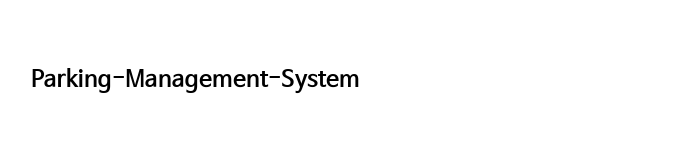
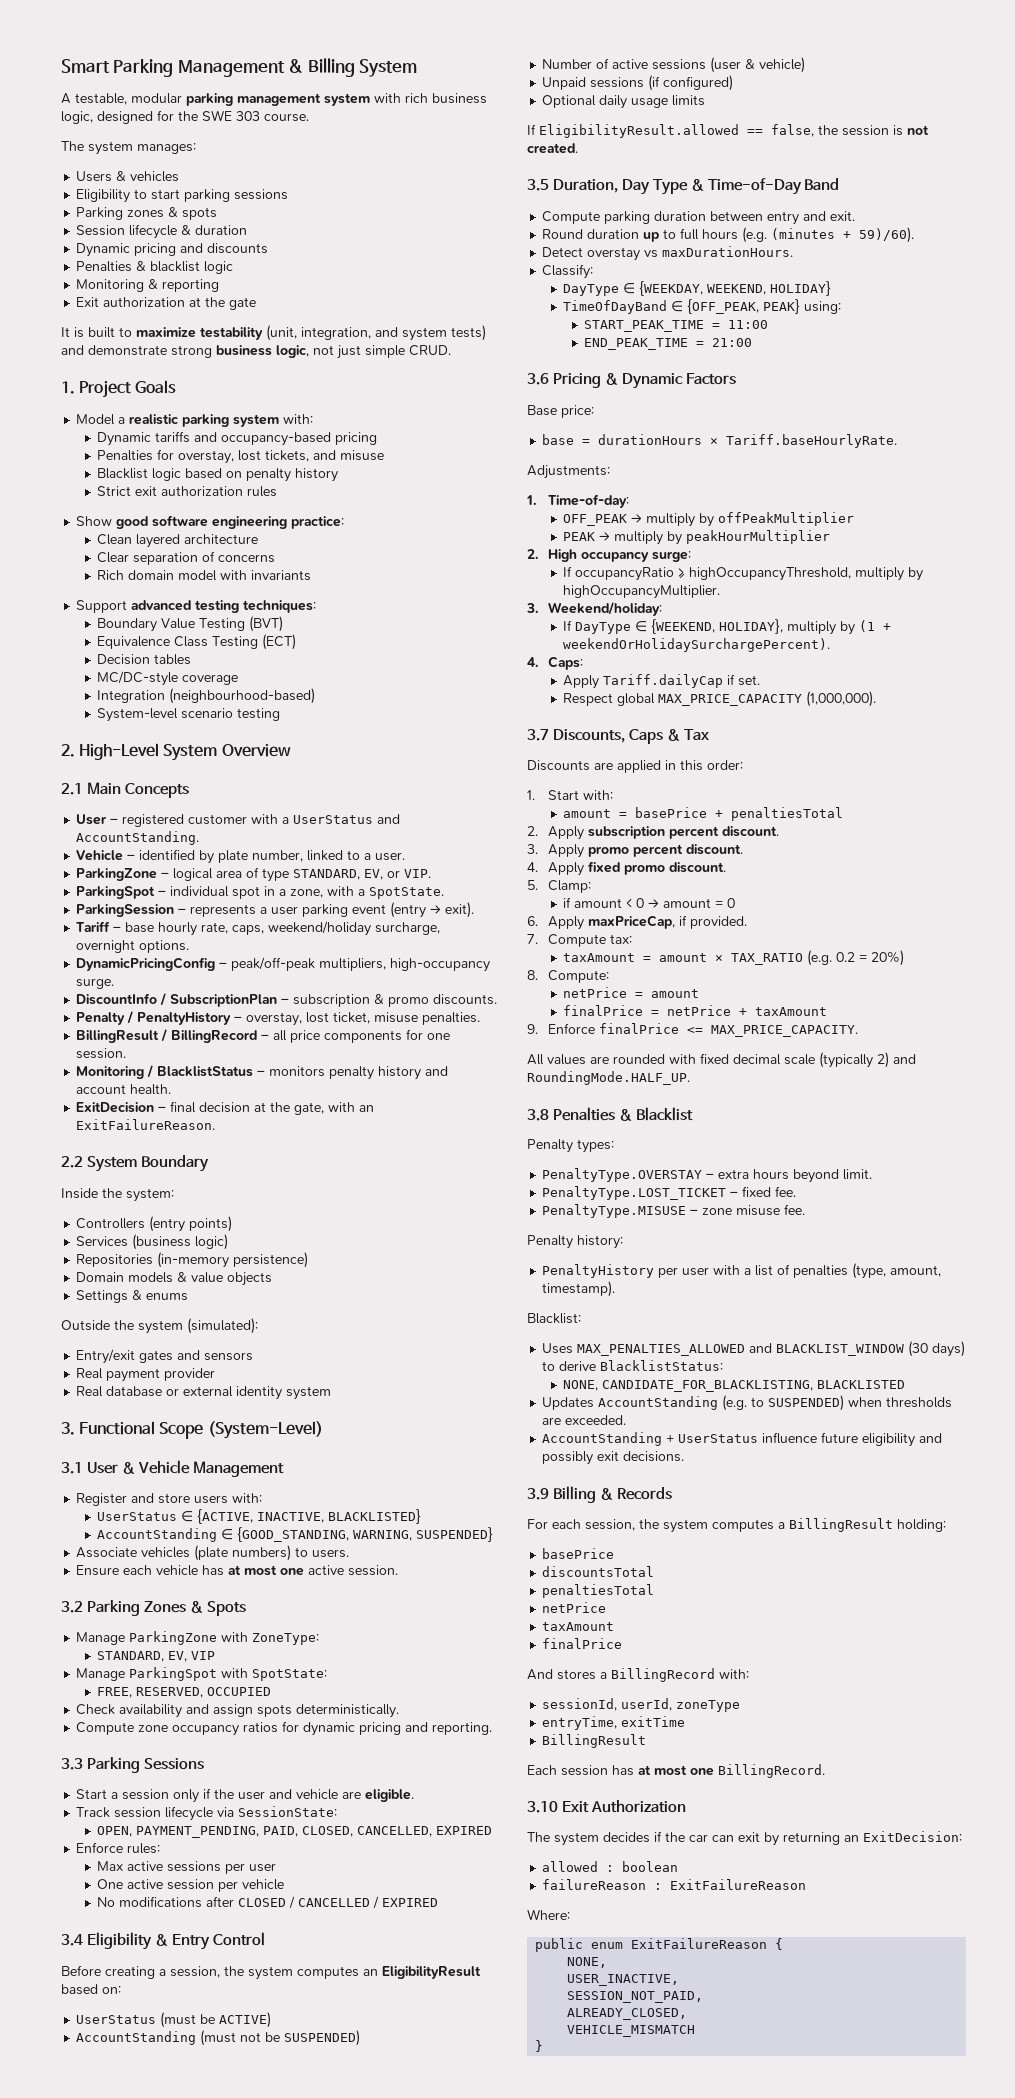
[31,68,360,94] Parking-Management-System -> [61,58,418,77] [61,93,487,106] [61,110,309,124] [61,141,196,155] [76,171,180,182] [76,189,289,203] [76,207,218,220] [76,224,248,239] [76,243,269,257] [76,261,234,274] [76,279,220,292] [76,297,257,310] [61,325,486,341] [61,345,451,359] [61,380,177,398] [76,414,314,427] [97,431,378,446] [97,449,385,464] [97,468,339,482] [97,486,278,497] [76,515,345,529] [97,534,259,548] [97,551,276,565] [97,570,312,581] [76,600,317,613] [97,616,284,632] [97,634,297,650] [97,654,192,665] [97,671,239,686] [97,688,316,704] [97,708,281,722] [61,743,291,761] [61,782,189,798] [76,814,401,827] [76,831,200,845] [76,849,406,864] [76,867,432,882] [76,886,445,899] [76,902,475,918] [76,921,441,936] [76,940,190,953] [76,957,491,972] [76,978,115,989] [76,993,498,1007] [76,1011,481,1026] [76,1029,451,1043] [76,1048,127,1059] [76,1065,449,1080] [76,1084,172,1095] [76,1101,375,1115] [76,1119,216,1130] [61,1155,209,1172] [61,1188,174,1202] [76,1216,233,1232] [76,1234,229,1250] [76,1252,309,1268] [76,1272,273,1286] [76,1290,189,1303] [61,1318,258,1334] [76,1349,254,1364] [76,1368,216,1382] [76,1386,332,1400] [61,1421,323,1439] [61,1460,284,1477] [76,1493,263,1506] [97,1509,422,1524] [97,1527,494,1542] [76,1545,350,1561] [76,1565,399,1576] [61,1600,246,1616] [76,1631,320,1645] [97,1651,216,1662] [76,1667,328,1681] [97,1687,272,1698] [76,1704,400,1718] [76,1721,493,1736] [61,1757,204,1773] [76,1788,415,1803] [76,1806,338,1821] [97,1826,493,1838] [76,1842,161,1854] [97,1861,277,1874] [97,1879,285,1892] [97,1896,439,1909] [61,1932,265,1950] [61,1965,481,1980] [61,1984,121,1995] [76,2012,272,2028] [76,2030,361,2046] [542,57,806,73] [542,75,734,91] [542,95,706,109] [527,124,929,138] [527,143,578,154] [527,178,840,195] [542,211,856,225] [542,227,915,243] [542,246,794,261] [542,264,594,279] [563,281,832,296] [563,299,842,314] [584,320,769,332] [584,338,753,350] [527,373,736,389] [527,405,594,418] [542,434,898,448] [527,465,610,479] [526,494,629,508] [563,512,855,527] [563,530,831,545] [527,549,691,562] [563,566,924,581] [563,585,721,599] [526,602,662,616] [563,619,892,635] [563,638,831,652] [527,656,583,670] [563,674,761,689] [563,691,877,707] [527,729,709,744] [527,760,743,773] [527,790,613,800] [563,807,844,821] [527,826,779,840] [527,844,743,858] [527,861,726,876] [527,880,591,893] [563,897,736,908] [527,915,747,930] [527,934,632,947] [563,950,905,966] [527,970,609,983] [563,987,700,998] [563,1005,828,1016] [527,1023,858,1037] [527,1052,916,1068] [527,1071,690,1085] [527,1107,693,1121] [527,1139,614,1153] [542,1168,873,1183] [542,1186,797,1200] [542,1204,806,1218] [527,1235,623,1249] [542,1263,942,1279] [542,1281,616,1297] [527,1313,581,1324] [542,1341,966,1357] [542,1360,724,1371] [563,1380,906,1392] [542,1395,953,1411] [542,1415,627,1425] [542,1432,943,1447] [542,1451,685,1465] [527,1486,672,1503] [527,1518,946,1533] [542,1548,615,1559] [542,1566,655,1577] [542,1584,655,1598] [542,1602,607,1613] [542,1622,615,1631] [542,1638,623,1649] [527,1668,749,1682] [542,1698,741,1712] [542,1716,686,1730] [542,1734,647,1748] [527,1764,825,1778] [527,1800,686,1813] [527,1831,962,1846] [542,1861,679,1872] [542,1879,807,1890] [527,1909,570,1920] [535,1938,784,1952] [567,1957,608,1968] [567,1974,680,1986] [567,1991,704,2003] [567,2008,688,2020] [567,2025,696,2037] [535,2040,544,2052] Smart Parking Management & Billing System // A testable, modular parking management system with rich business logic, designed for the SWE 303 course. // The system manages: // Users & vehicles // Eligibility to start parking sessions // Parking zones & spots // Session lifecycle & duration // Dynamic pricing and discounts // Penalties & blacklist logic // Monitoring & reporting // Exit authorization at the gate // It is built to maximize testability (unit, integration, and system tests) and demonstrate strong business logic, not just simple CRUD. // 1. Project Goals // Model a realistic parking system with: // Dynamic tariffs and occupancy-based pricing // Penalties for overstay, lost tickets, and misuse // Blacklist logic based on penalty history // Strict exit authorization rules // Show good software engineering practice: // Clean layered architecture // Clear separation of concerns // Rich domain model with invariants // Support advanced testing techniques: // Boundary Value Testing (BVT) // Equivalence Class Testing (ECT) // Decision tables // MC/DC-style coverage // Integration (neighbourhood-based) // System-level scenario testing // 2. High-Level System Overview // 2.1 Main Concepts // User – registered customer with a UserStatus and AccountStanding. // Vehicle – identified by plate number, linked to a user. // ParkingZone – logical area of type STANDARD, EV, or VIP. // ParkingSpot – individual spot in a zone, with a SpotState. // ParkingSession – represents a user parking event (entry → exit). // Tariff – base hourly rate, caps, weekend/holiday surcharge, overnight options. // DynamicPricingConfig – peak/off-peak multipliers, high-occupancy surge. // DiscountInfo / SubscriptionPlan – subscription & promo discounts. // Penalty / PenaltyHistory – overstay, lost ticket, misuse penalties. // BillingResult / BillingRecord – all price components for one session. // Monitoring / BlacklistStatus – monitors penalty history and account health. // ExitDecision – final decision at the gate, with an ExitFailureReason. // 2.2 System Boundary // Inside the system: // Controllers (entry points) // Services (business logic) // Repositories (in-memory persistence) // Domain models & value objects // Settings & enums // Outside the system (simulated): // Entry/exit gates and sensors // Real payment provider // Real database or external identity system // 3. Functional Scope (System-Level) // 3.1 User & Vehicle Management // Register and store users with: // UserStatus ∈ {ACTIVE, INACTIVE, BLACKLISTED} // AccountStanding ∈ {GOOD_STANDING, WARNING, SUSPENDED} // Associate vehicles (plate numbers) to users. // Ensure each vehicle has at most one active session. // 3.2 Parking Zones & Spots // Manage ParkingZone with ZoneType: // STANDARD, EV, VIP // Manage ParkingSpot with SpotState: // FREE, RESERVED, OCCUPIED // Check availability and assign spots deterministically. // Compute zone occupancy ratios for dynamic pricing and reporting. // 3.3 Parking Sessions // Start a session only if the user and vehicle are eligible. // Track session lifecycle via SessionState: // OPEN, PAYMENT_PENDING, PAID, CLOSED, CANCELLED, EXPIRED // Enforce rules: // Max active sessions per user // One active session per vehicle // No modifications after CLOSED / CANCELLED / EXPIRED // 3.4 Eligibility & Entry Control // Before creating a session, the system computes an EligibilityResult based on: // UserStatus (must be ACTIVE) // AccountStanding (must not be SUSPENDED) // Number of active sessions (user & vehicle) // Unpaid sessions (if configured) // Optional daily usage limits // If EligibilityResult.allowed == false, the session is not created. // 3.5 Duration, Day Type & Time-of-Day Band // Compute parking duration between entry and exit. // Round duration up to full hours (e.g. (minutes + 59)/60). // Detect overstay vs maxDurationHours. // Classify: // DayType ∈ {WEEKDAY, WEEKEND, HOLIDAY} // TimeOfDayBand ∈ {OFF_PEAK, PEAK} using: // START_PEAK_TIME = 11:00 // END_PEAK_TIME = 21:00 // 3.6 Pricing & Dynamic Factors // Base price: // base = durationHours × Tariff.baseHourlyRate. // Adjustments: // 1. Time-of-day: // OFF_PEAK → multiply by offPeakMultiplier // PEAK → multiply by peakHourMultiplier // 2. High occupancy surge: // If occupancyRatio ≥ highOccupancyThreshold, multiply by highOccupancyMultiplier. // 3. Weekend/holiday: // If DayType ∈ {WEEKEND, HOLIDAY}, multiply by (1 + weekendOrHolidaySurchargePercent). // 4. Caps: // Apply Tariff.dailyCap if set. // Respect global MAX_PRICE_CAPACITY (1,000,000). // 3.7 Discounts, Caps & Tax // Discounts are applied in this order: // 1. Start with: // amount = basePrice + penaltiesTotal // 2. Apply subscription percent discount. // 3. Apply promo percent discount. // 4. Apply fixed promo discount. // 5. Clamp: // if amount < 0 → amount = 0 // 6. Apply maxPriceCap, if provided. // 7. Compute tax: // taxAmount = amount × TAX_RATIO (e.g. 0.2 = 20%) // 8. Compute: // netPrice = amount // finalPrice = netPrice + taxAmount // 9. Enforce finalPrice <= MAX_PRICE_CAPACITY. // All values are rounded with fixed decimal scale (typically 2) and RoundingMode.HALF_UP. // 3.8 Penalties & Blacklist // Penalty types: // PenaltyType.OVERSTAY – extra hours beyond limit. // PenaltyType.LOST_TICKET – fixed fee. // PenaltyType.MISUSE – zone misuse fee. // Penalty history: // PenaltyHistory per user with a list of penalties (type, amount, timestamp). // Blacklist: // Uses MAX_PENALTIES_ALLOWED and BLACKLIST_WINDOW (30 days) to derive BlacklistStatus: // NONE, CANDIDATE_FOR_BLACKLISTING, BLACKLISTED // Updates AccountStanding (e.g. to SUSPENDED) when thresholds are exceeded. // AccountStanding + UserStatus influence future eligibility and possibly exit decisions. // 3.9 Billing & Records // For each session, the system computes a BillingResult holding: // basePrice // discountsTotal // penaltiesTotal // netPrice // taxAmount // finalPrice // And stores a BillingRecord with: // sessionId, userId, zoneType // entryTime, exitTime // BillingResult // Each session has at most one BillingRecord. // 3.10 Exit Authorization // The system decides if the car can exit by returning an ExitDecision: // allowed : boolean // failureReason : ExitFailureReason // Where: // public enum ExitFailureReason { // NONE, // USER_INACTIVE, // SESSION_NOT_PAID, // ALREADY_CLOSED, // VEHICLE_MISMATCH // }

